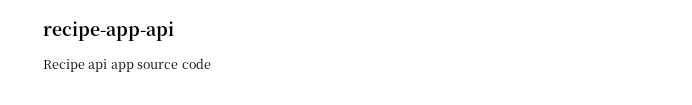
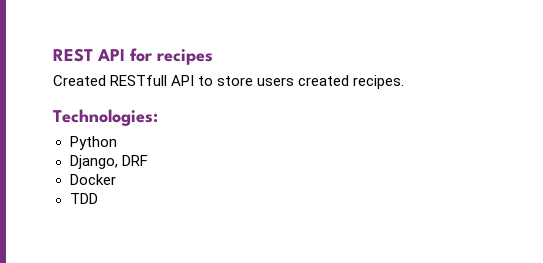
[43,21,174,41] [43,58,211,72] recipe-app-api // Recipe api app source code -> [53,48,213,65] [53,75,405,89] [53,109,158,126] [69,136,117,150] [69,155,148,169] [69,174,116,185] [69,193,98,204] REST API for recipes // Created RESTfull API to store users created recipes. // Technologies: // Python // Django, DRF // Docker // TDD

